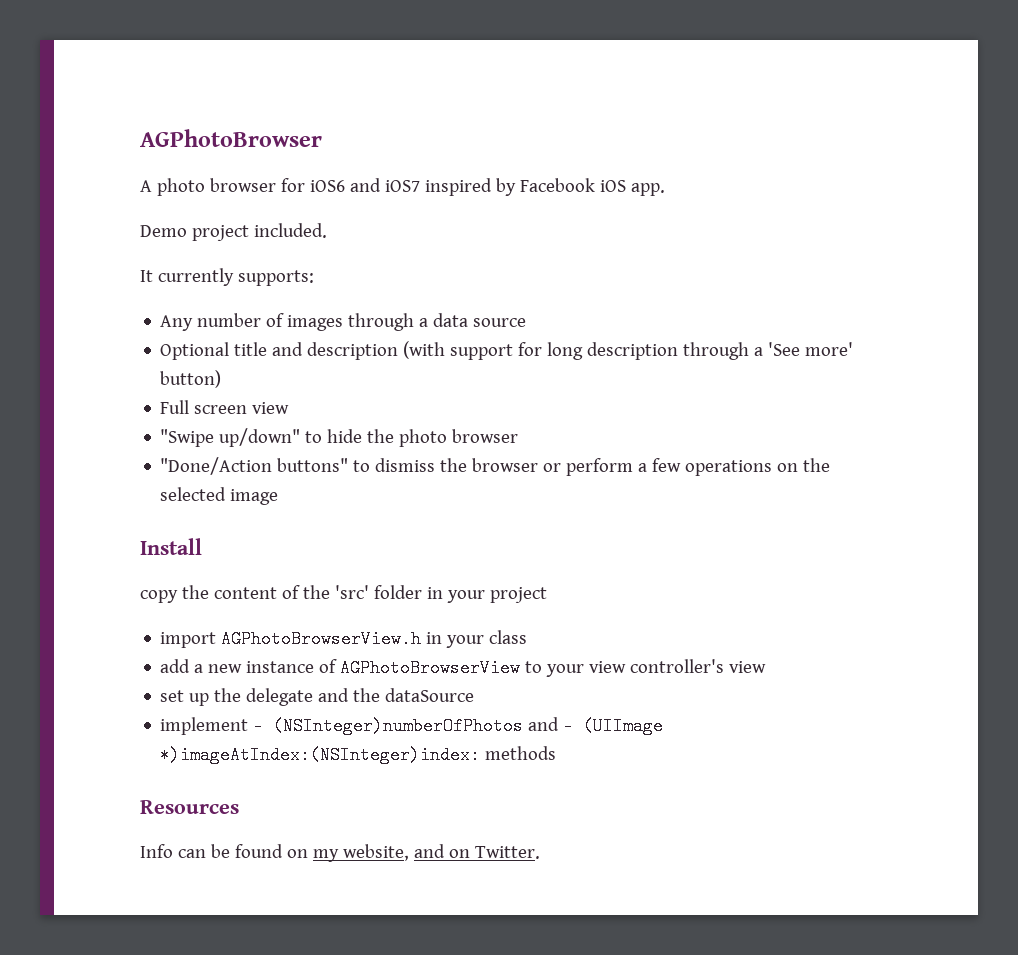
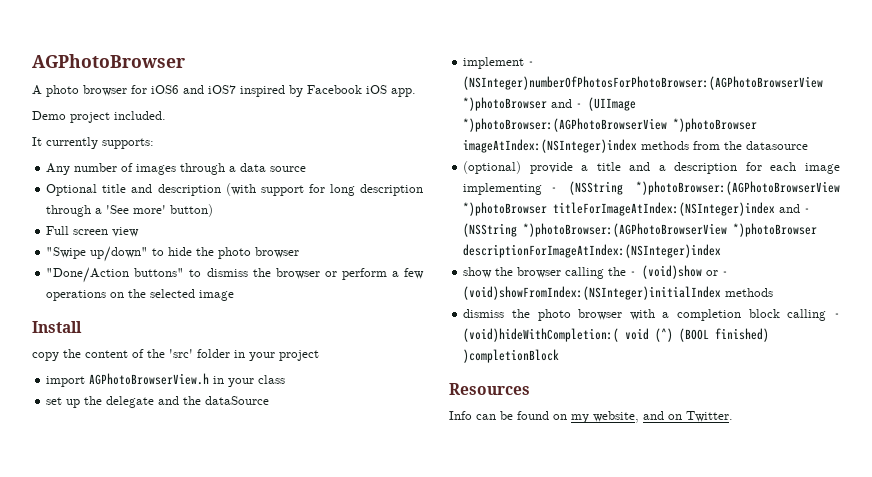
[160,659,767,677] // add a new instance of AGPhotoBrowserView to your view controller's view -> (286, 379) none
[273,717,524,735] (NSInteger)numberOfPhotos -> [463,76,824,90] [463,97,548,111] (NSInteger)numberOfPhotosForPhotoBrowser:(AGPhotoBrowserView *)photoBrowser
[160,746,557,764] *)imageAtIndex:(NSInteger)index: methods -> [463,118,758,132] [463,139,809,153] [463,161,840,174] [463,181,840,195] [463,202,811,216] [463,223,818,237] [463,244,722,258] [463,265,729,279] [463,286,774,300] [463,309,840,321] [463,328,770,342] [463,349,560,363] *)photoBrowser:(AGPhotoBrowserView *)photoBrowser imageAtIndex:(NSInteger)index methods from the datasource // (optional) provide a title and a description for each image implementing - (NSString *)photoBrowser:(AGPhotoBrowserView *)photoBrowser titleForImageAtIndex:(NSInteger)index and - (NSString *)photoBrowser:(AGPhotoBrowserView *)photoBrowser descriptionForImageAtIndex:(NSInteger)index // show the browser calling the - (void)show or - (void)showFromIndex:(NSInteger)initialIndex methods // dismiss the photo browser with a completion block calling - (void)hideWithCompletion:( void (^) (BOOL finished) )completionBlock

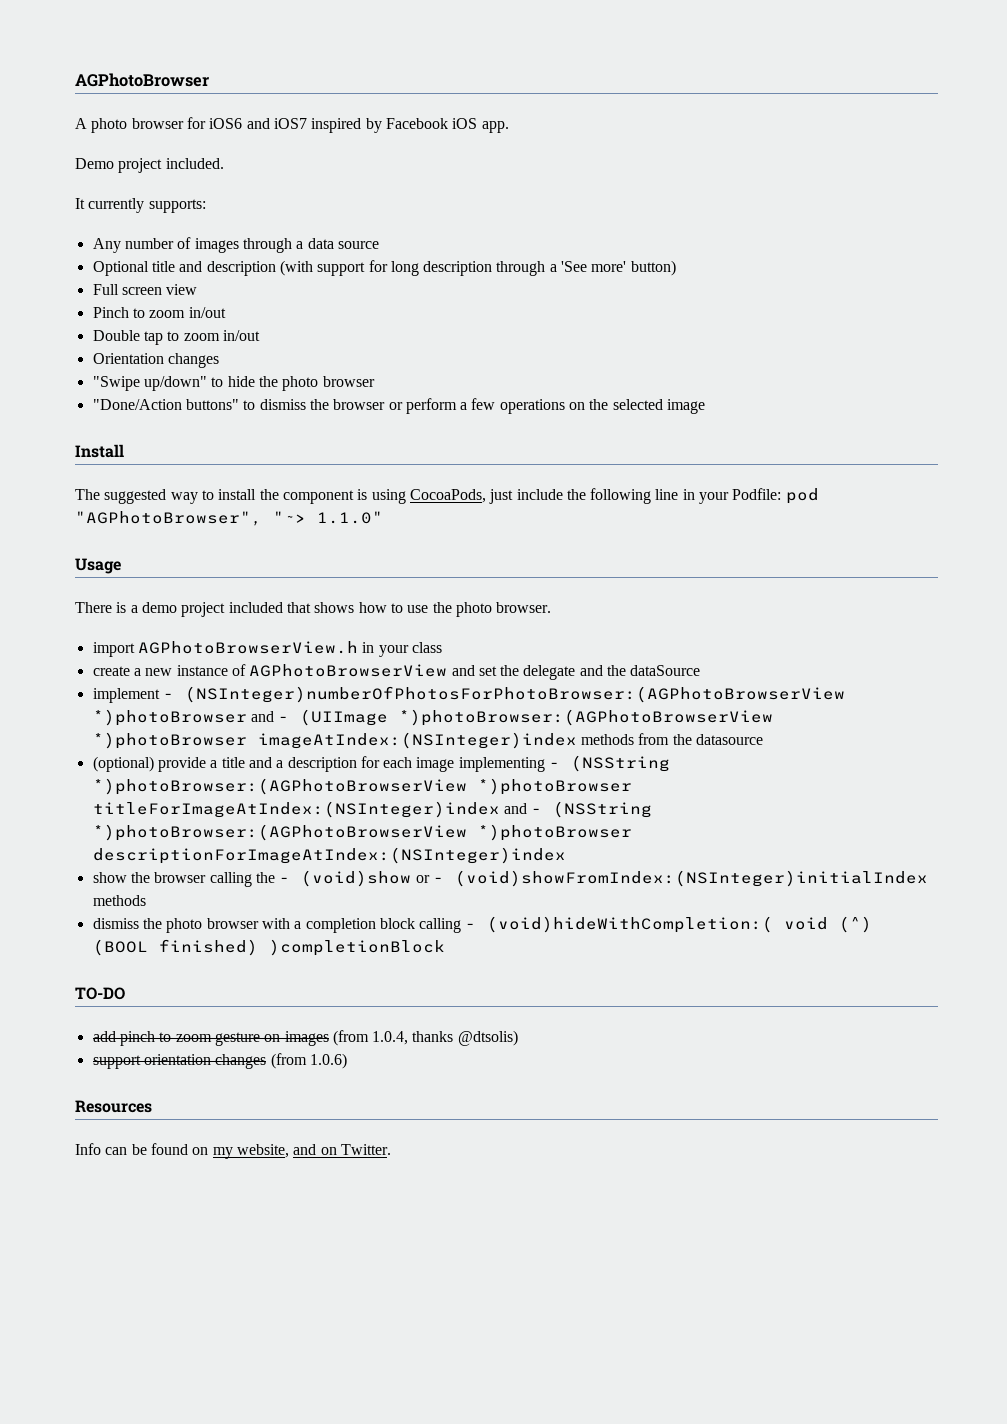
(140, 232) none -> [92,307,226,318] [92,330,260,345] [92,353,219,368] // Pinch to zoom in/out // Double tap to zoom in/out // Orientation changes
[32,349,319,361] copy the content of the 'src' folder in your project -> [75,488,819,504] [75,511,383,526] [75,558,121,574] [75,602,552,617] The suggested way to install the component is using CocoaPods, just include the following line in your Podfile: pod "AGPhotoBrowser", "~> 1.1.0" // Usage // There is a demo project included that shows how to use the photo browser.
[46,397,81,408] set up -> [92,664,497,677] create a new instance of AGPhotoBrowserView and set
(560, 356) none -> [75,987,125,1000] [92,1030,518,1046] [92,1053,347,1069] // TO-DO // add pinch to zoom gesture on images (from 1.0.4, thanks @dtsolis) // support orientation changes (from 1.0.6)

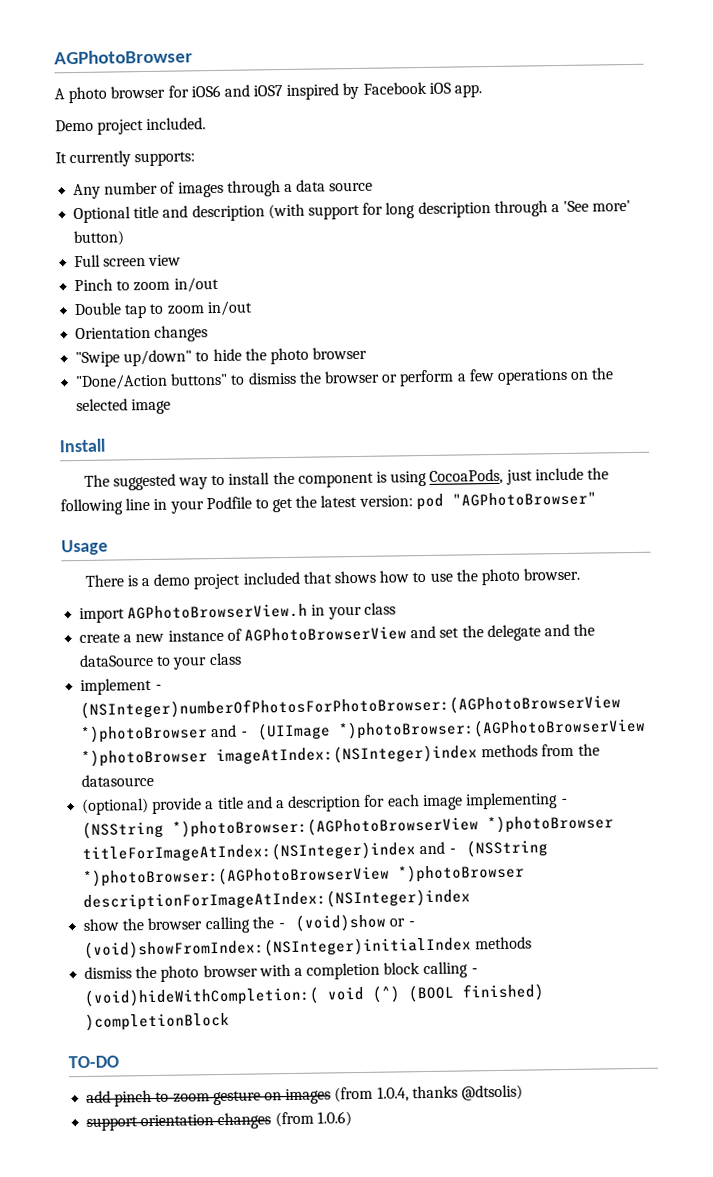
[732,488,819,504] [75,511,383,526] Podfile: pod "AGPhotoBrowser", "~> 1.1.0" -> [205,491,597,513] Podfile to get the latest version: pod "AGPhotoBrowser"
(701, 670) none -> [156,652,242,670] to your class
[75,1100,152,1113] [75,1143,391,1159] // Resources // Info can be found on my website, and on Twitter. -> (352, 1119) none

